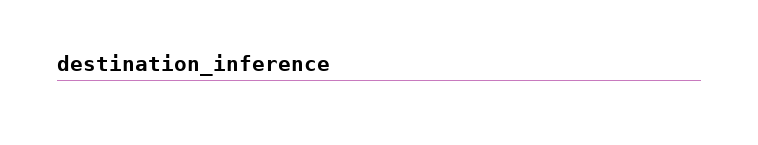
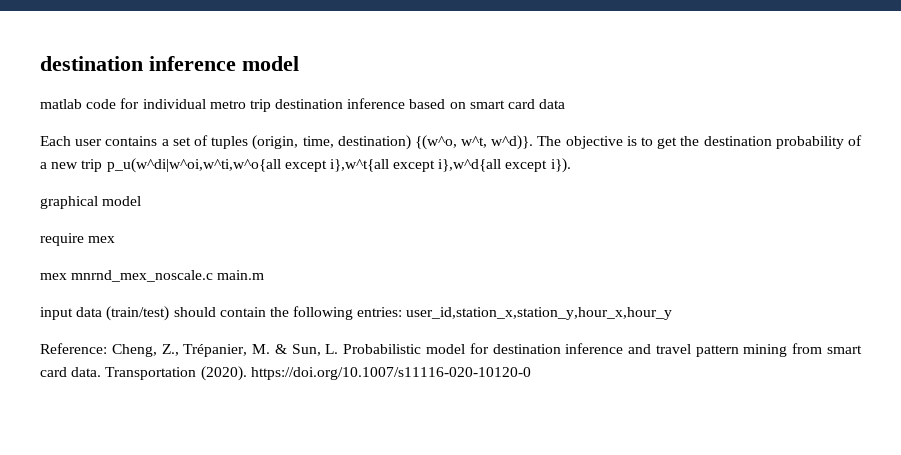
[57,54,330,76] destination_inference -> [40,56,299,71] [40,98,566,112] [40,135,862,150] [40,158,571,173] [40,196,142,209] [40,233,116,246] [40,270,265,282] [40,306,673,321] [40,343,863,357] [40,366,531,381] destination inference model // matlab code for individual metro trip destination inference based on smart card data // Each user contains a set of tuples (origin, time, destination) {(w^o, w^t, w^d)}. The objective is to get the destination probability of a new trip p_u(w^di|w^oi,w^ti,w^o{all except i},w^t{all except i},w^d{all except i}). // graphical model // require mex // mex mnrnd_mex_noscale.c main.m // input data (train/test) should contain the following entries: user_id,station_x,station_y,hour_x,hour_y // Reference: Cheng, Z., Trépanier, M. & Sun, L. Probabilistic model for destination inference and travel pattern mining from smart card data. Transportation (2020). https://doi.org/10.1007/s11116-020-10120-0

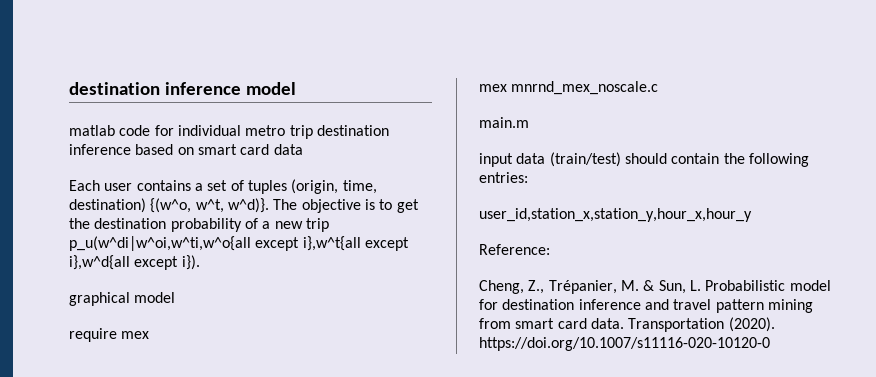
(214, 276) none -> (659, 88) //
(403, 312) none -> (528, 177) //
(107, 348) none -> (550, 249) //

